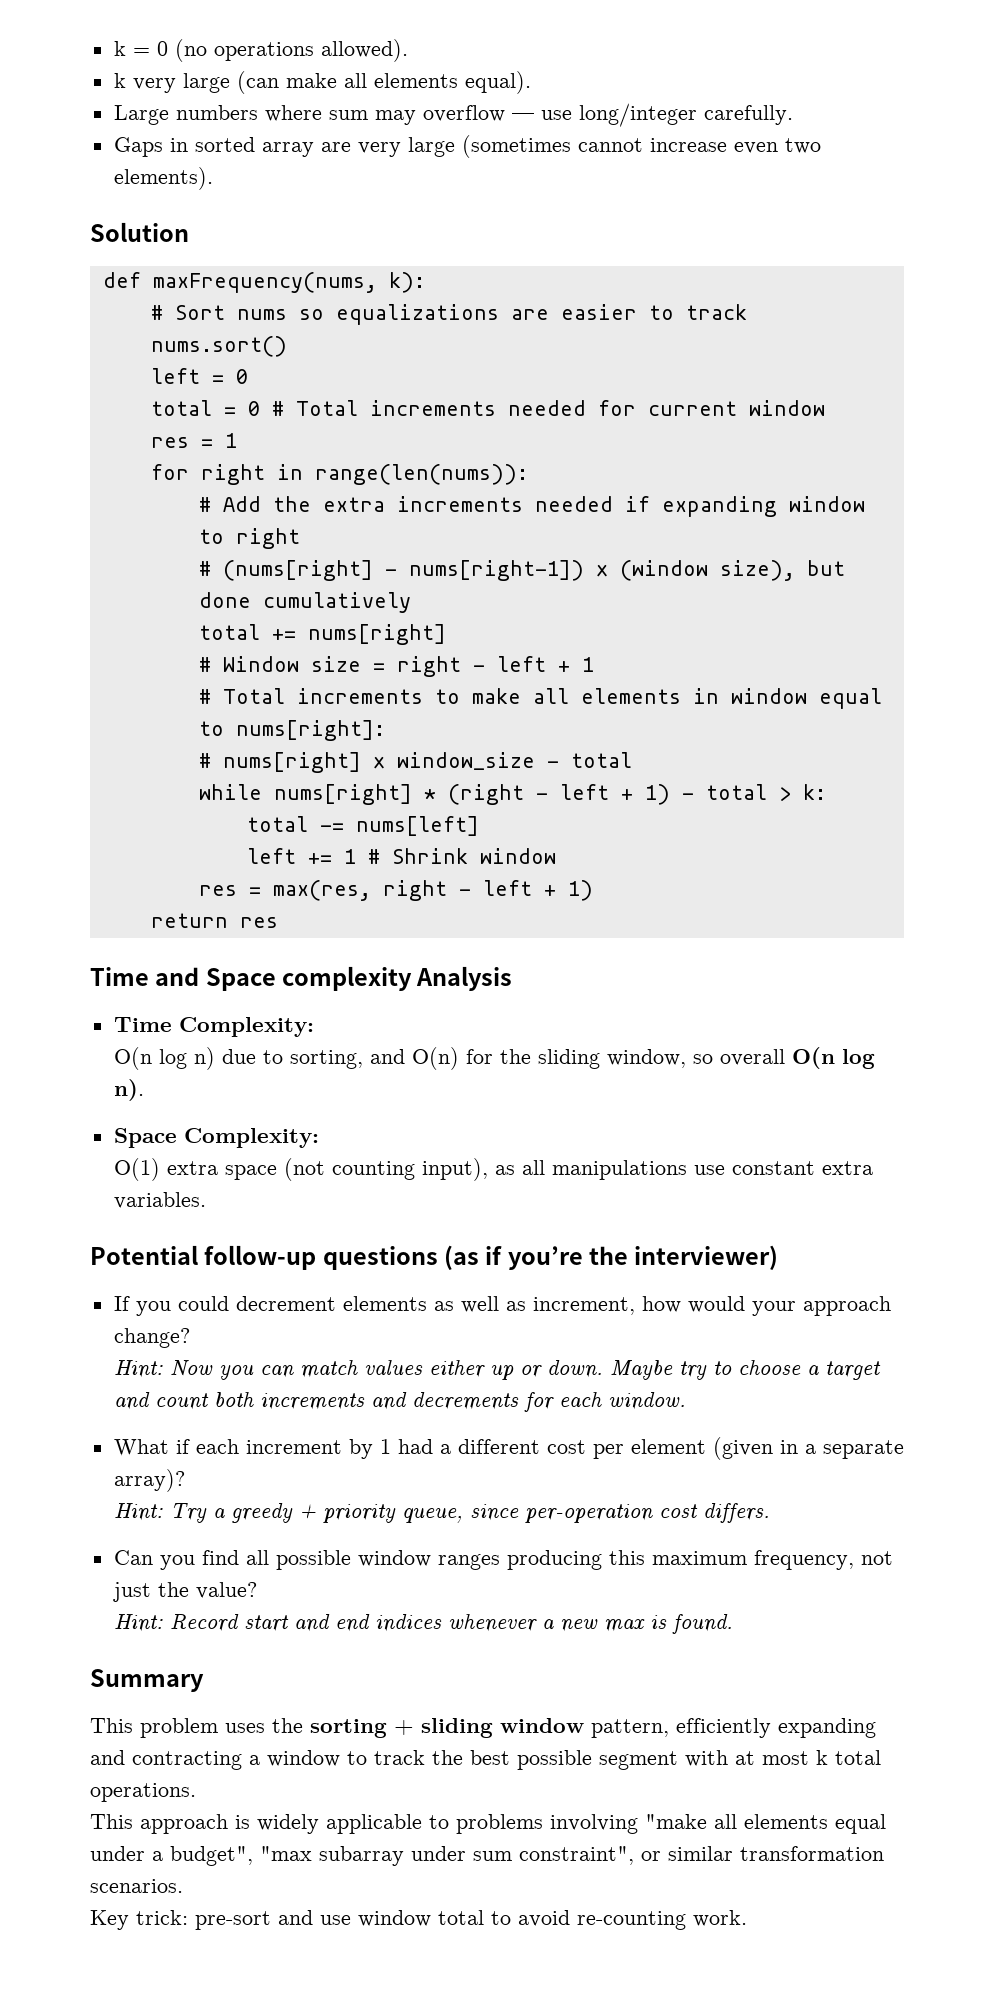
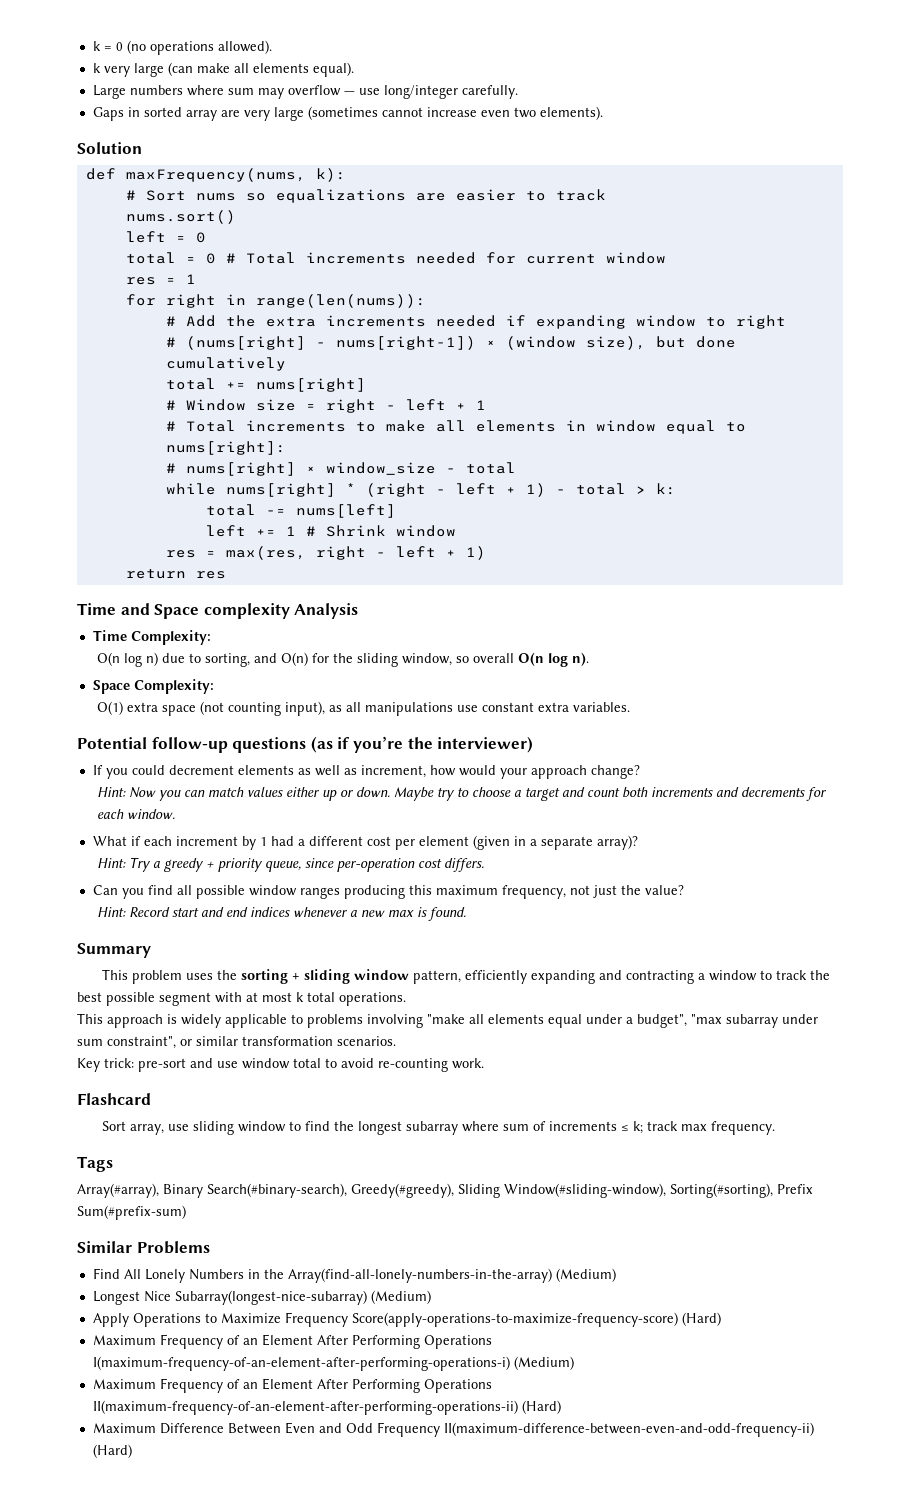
(747, 1918) none -> [77,1093,151,1105] [101,1121,775,1135] [77,1156,113,1172] [77,1183,813,1198] [77,1205,186,1220] [77,1241,210,1254] [92,1268,616,1283] [92,1290,431,1305] [92,1312,721,1327] [92,1334,492,1349] [92,1356,574,1371] [92,1378,492,1393] [92,1400,561,1415] [92,1422,814,1437] [92,1444,132,1458] // Flashcard // Sort array, use sliding window to find the longest subarray where sum of increments ≤ k; track max frequency. // Tags // Array(#array), Binary Search(#binary-search), Greedy(#greedy), Sliding Window(#sliding-window), Sorting(#sorting), Prefix Sum(#prefix-sum) // Similar Problems // Find All Lonely Numbers in the Array(find-all-lonely-numbers-in-the-array) (Medium) // Longest Nice Subarray(longest-nice-subarray) (Medium) // Apply Operations to Maximize Frequency Score(apply-operations-to-maximize-frequency-score) (Hard) // Maximum Frequency of an Element After Performing Operations I(maximum-frequency-of-an-element-after-performing-operations-i) (Medium) // Maximum Frequency of an Element After Performing Operations II(maximum-frequency-of-an-element-after-performing-operations-ii) (Hard) // Maximum Difference Between Even and Odd Frequency II(maximum-difference-between-even-and-odd-frequency-ii) (Hard)

